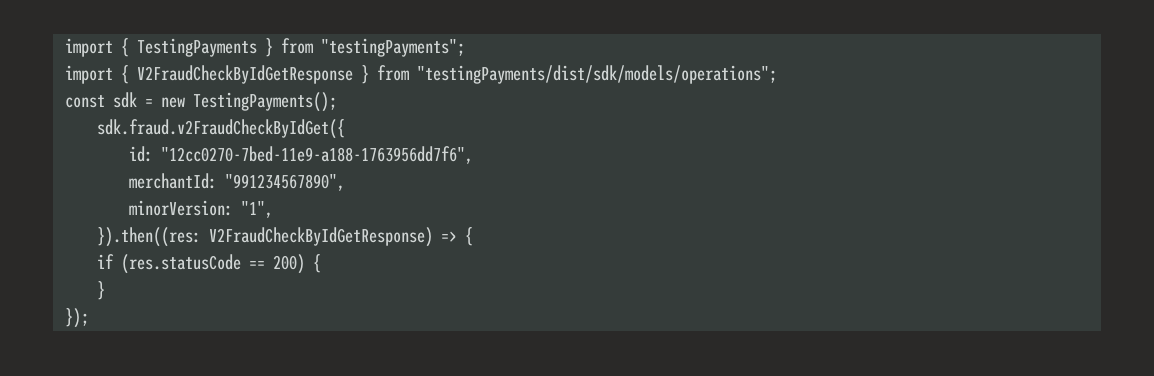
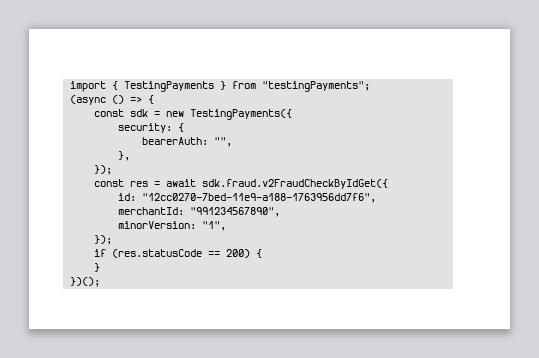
[65,65,777,84] [65,92,337,112] import { V2FraudCheckByIdGetResponse } from "testingPayments/dist/sdk/models/operations"; // const sdk = new TestingPayments(); // -> [70,95,155,105] [94,109,293,120] [118,123,185,133] [142,137,233,147] [118,151,131,161] [94,165,113,175] [94,179,197,187] (async () => { // const sdk = new TestingPayments({ // security: { // bearerAuth: "", // }, // }); // const res = await
[97,227,473,247] }).then((res: V2FraudCheckByIdGetResponse) => { -> [94,235,113,245] });
[65,308,89,328] }); -> [70,277,101,287] })();

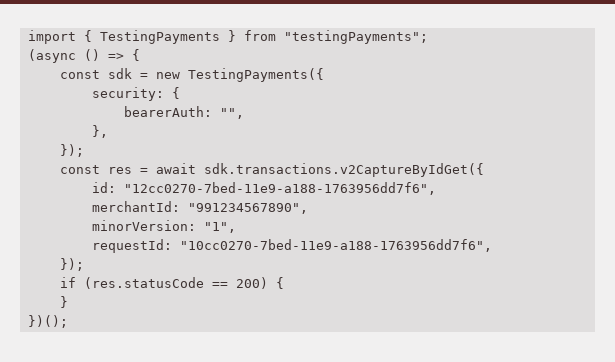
[202,179,389,189] sdk.fraud.v2FraudCheckByIdGet({ -> [204,163,485,177] sdk.transactions.v2CaptureByIdGet({
(227, 226) none -> [92,239,493,253] // requestId: "10cc0270-7bed-11e9-a188-1763956dd7f6",

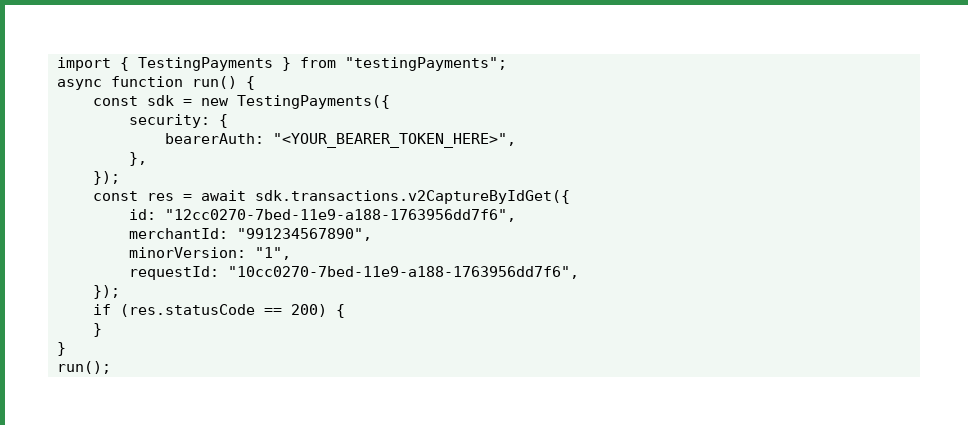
[28,49,125,63] (async () => -> [57,76,238,90] async function run()
[220,108,245,119] "", -> [273,133,517,148] "<YOUR_BEARER_TOKEN_HERE>",
[28,315,69,328] })(); -> [57,342,67,356] [57,361,112,374] } // run();

